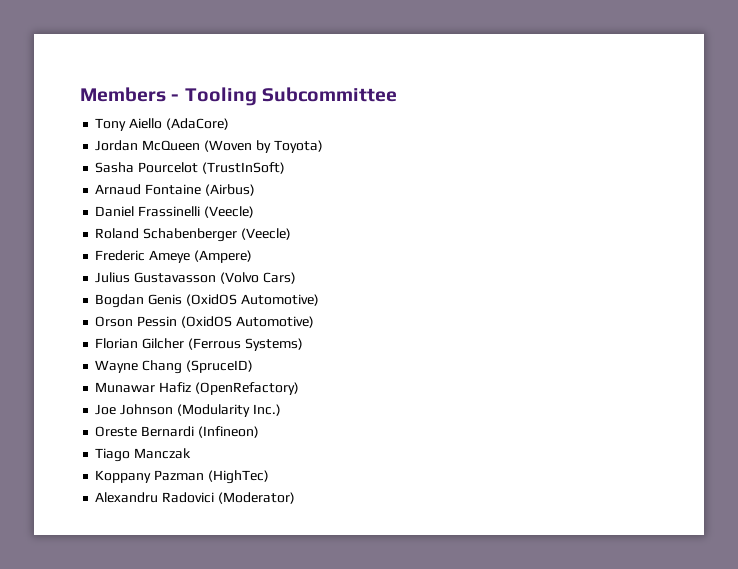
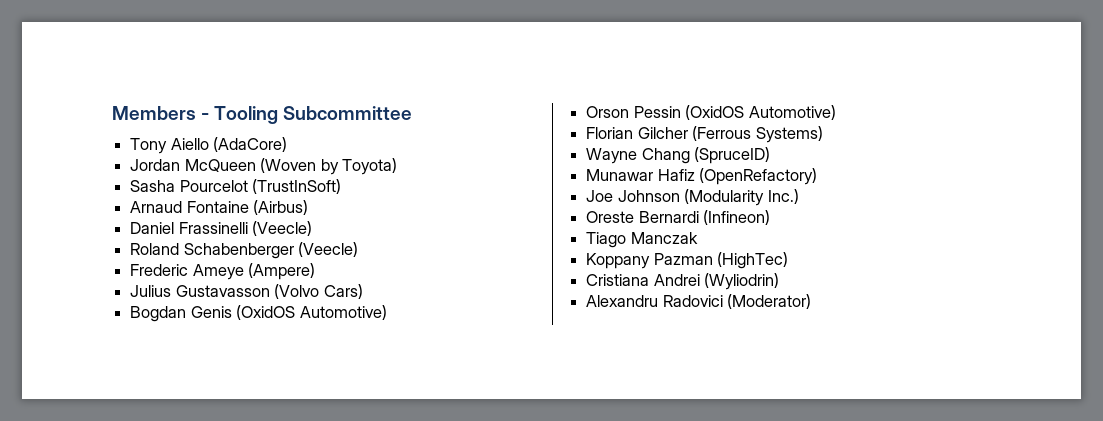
(269, 477) none -> [586,273,780,290] // Cristiana Andrei (Wyliodrin)

